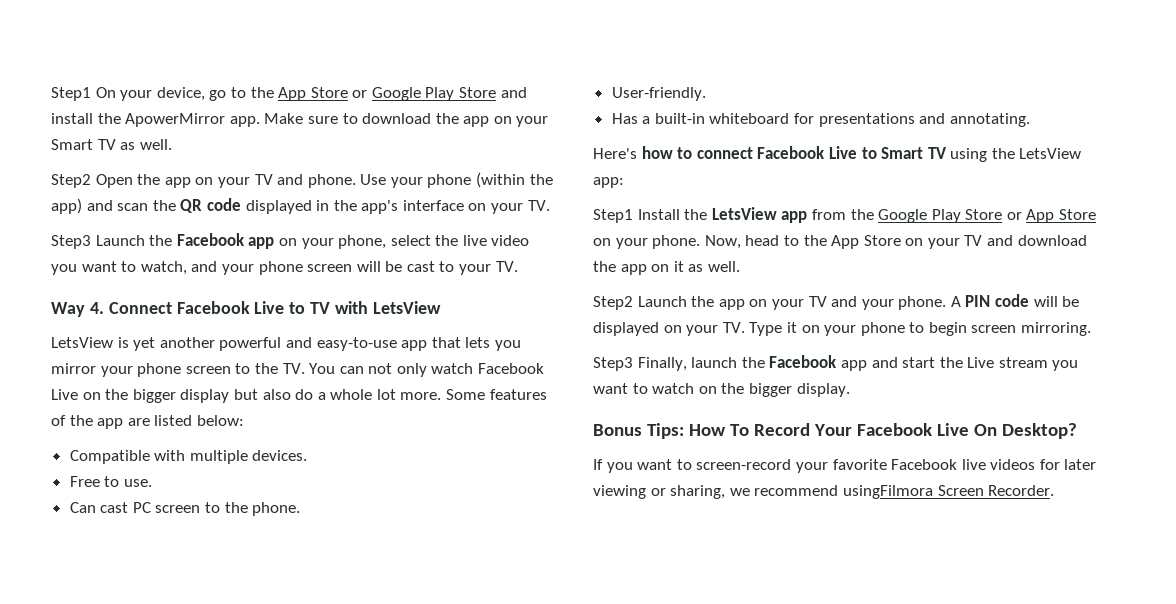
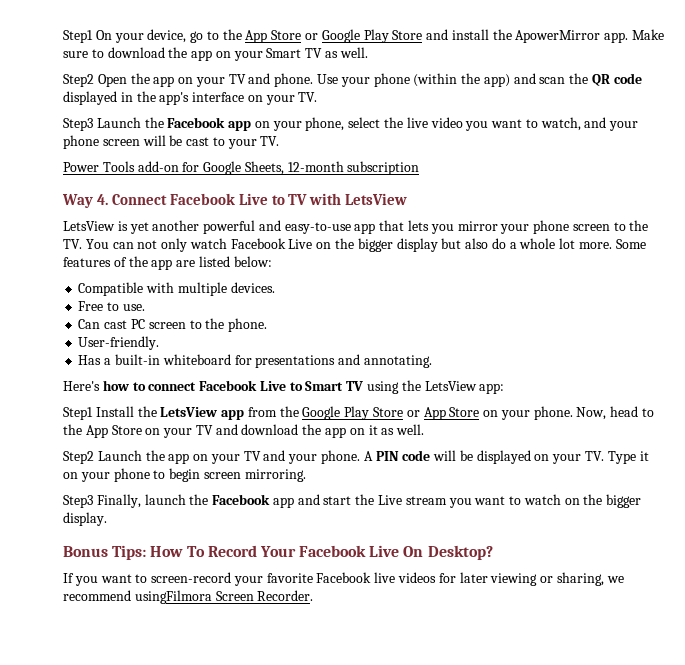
(518, 266) none -> [63,161,420,175] // Power Tools add-on for Google Sheets, 12-month subscription

